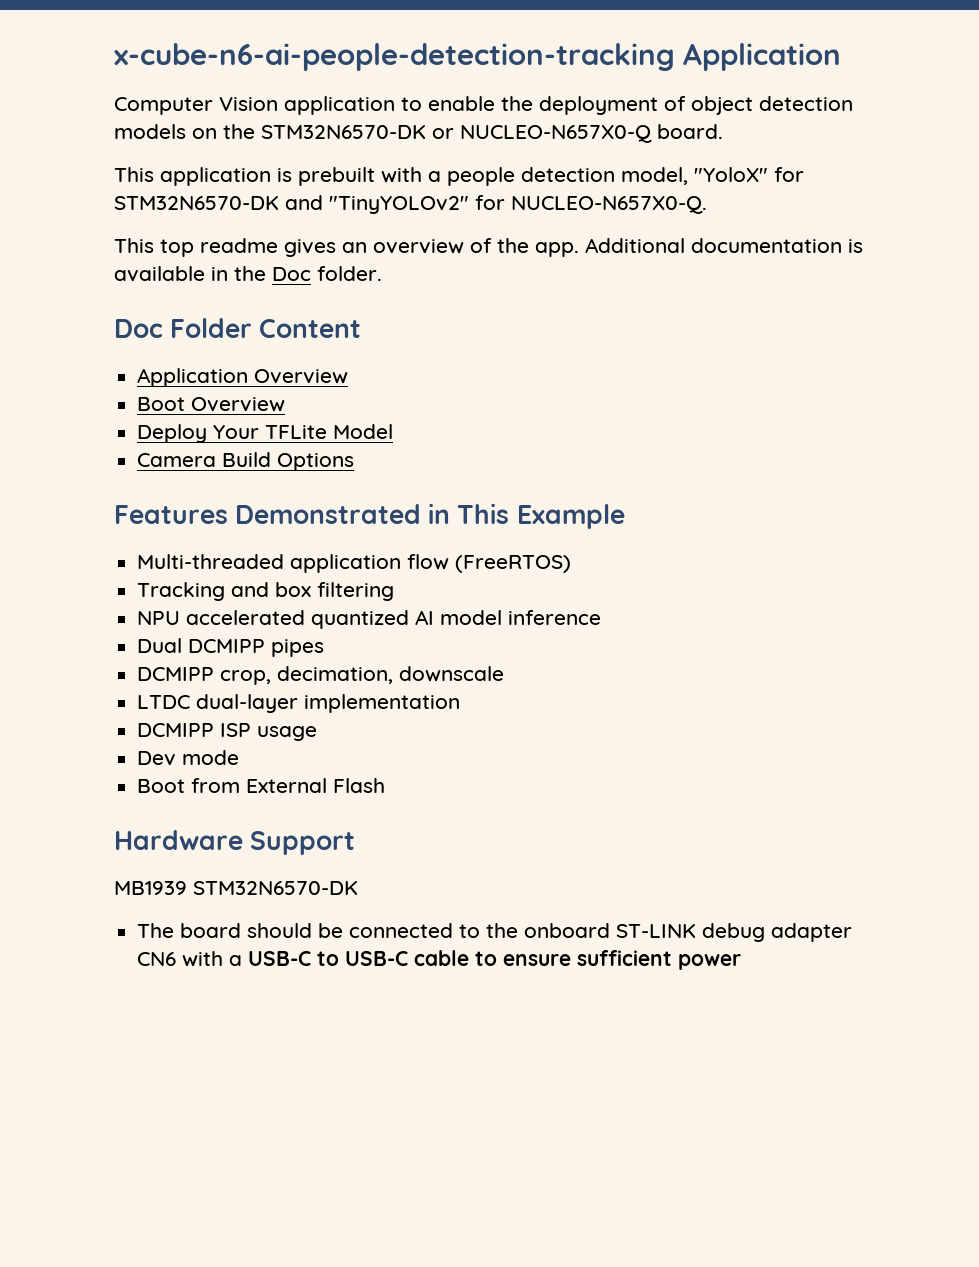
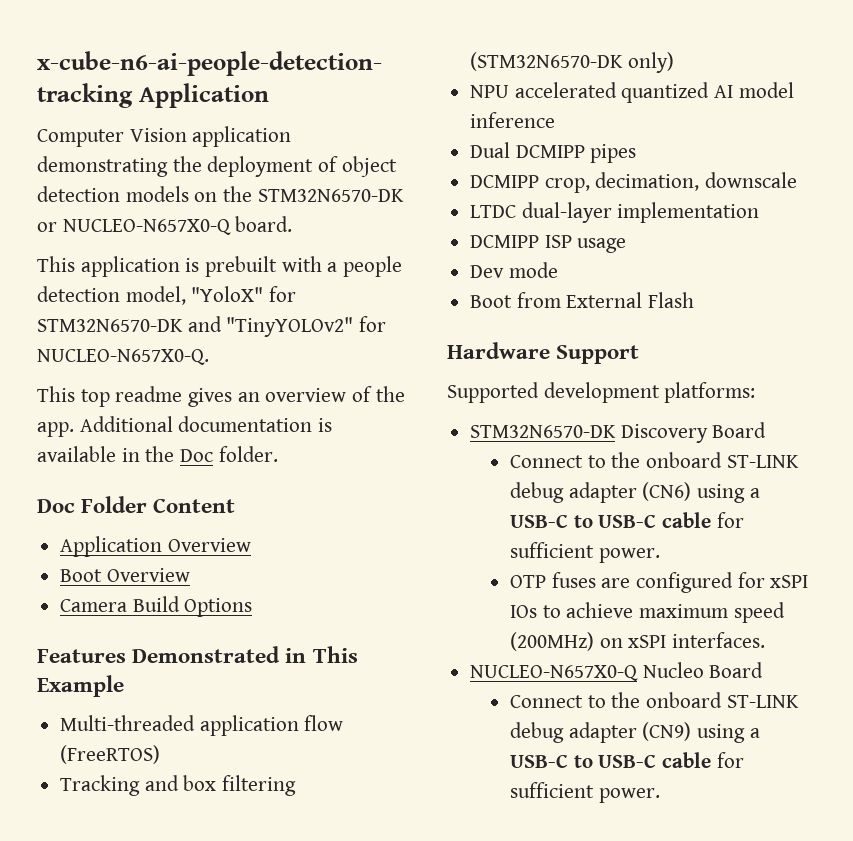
[401,96,495,111] to enable -> [37,156,168,177] demonstrating
[137,424,394,443] // Deploy Your TFLite Model -> (190, 575) none
(395, 591) none -> [470,52,674,73] (STM32N6570-DK only)
[114,881,358,895] [137,923,853,942] [137,950,742,970] MB1939 STM32N6570-DK // The board should be connected to the onboard ST-LINK debug adapter CN6 with a USB-C to USB-C cable to ensure sufficient power -> [447,382,756,403] [470,422,767,443] [510,452,799,468] [510,482,760,503] [510,512,744,528] [510,542,660,563] [510,572,809,593] [510,602,785,623] [510,632,766,651] [470,662,764,681] [510,692,799,708] [510,722,760,743] [510,752,744,768] [510,782,660,803] Supported development platforms: // STM32N6570-DK Discovery Board // Connect to the onboard ST-LINK debug adapter (CN6) using a USB-C to USB-C cable for sufficient power. // OTP fuses are configured for xSPI IOs to achieve maximum speed (200MHz) on xSPI interfaces. // NUCLEO-N657X0-Q Nucleo Board // Connect to the onboard ST-LINK debug adapter (CN9) using a USB-C to USB-C cable for sufficient power.

